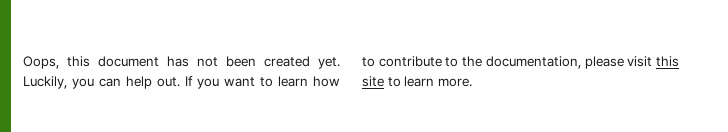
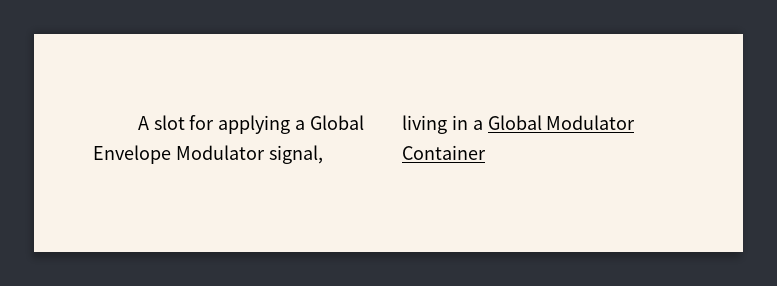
[23,56,340,69] [23,76,340,89] [362,56,679,69] [362,76,472,87] Oops, this document has not been created yet. Luckily, you can help out. If you want to learn how to contribute to the documentation, please visit this site to learn more. -> [137,115,364,134] [93,145,323,164] [402,115,636,134] [402,145,486,160] A slot for applying a Global Envelope Modulator signal, living in a Global Modulator Container

